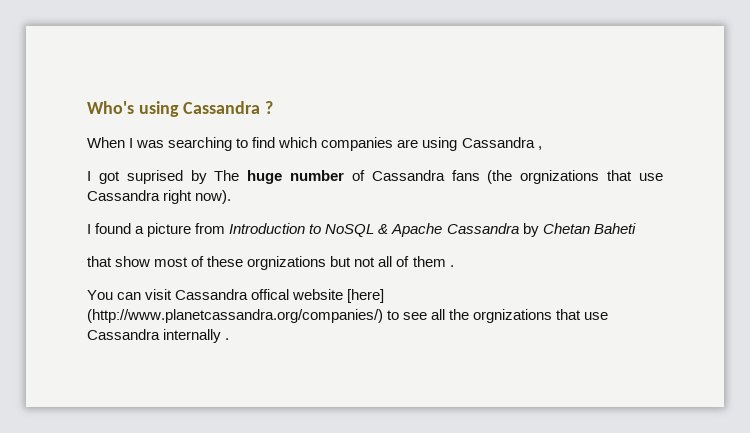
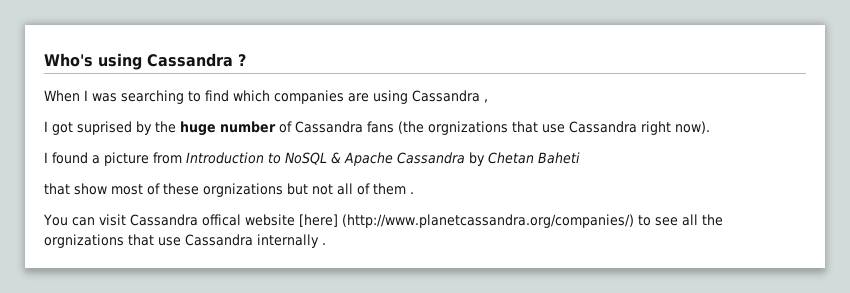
[214,170,240,181] The -> [155,121,176,133] the

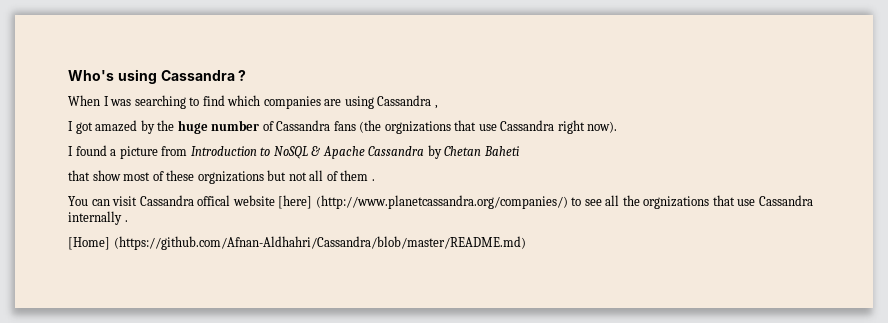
[77,121,132,135] suprised -> [95,120,138,132] amazed
(326, 244) none -> [68,236,526,250] // [Home] (https://github.com/Afnan-Aldhahri/Cassandra/blob/master/README.md)

